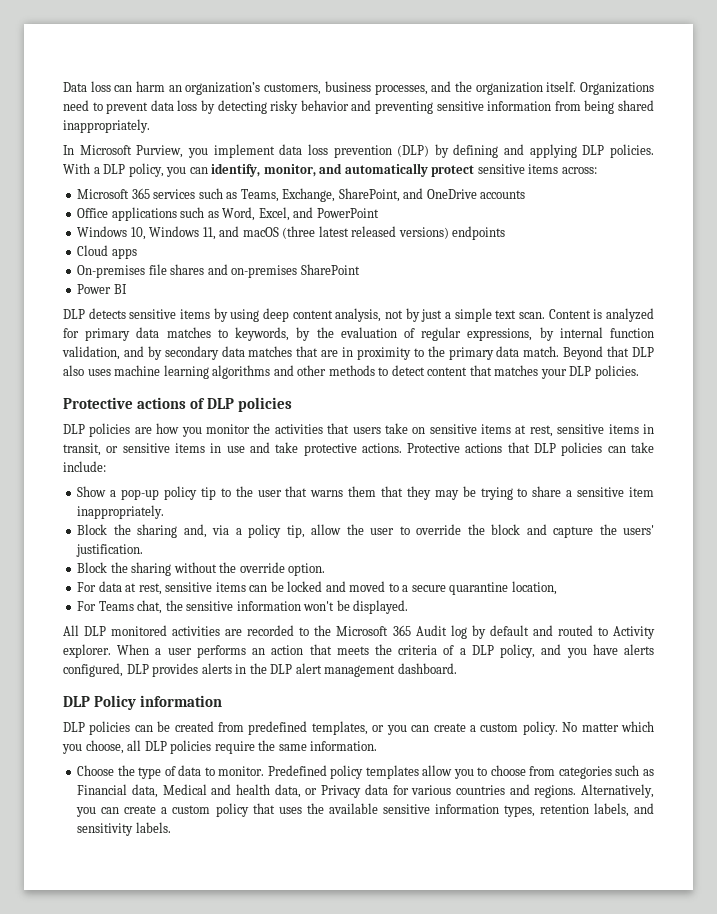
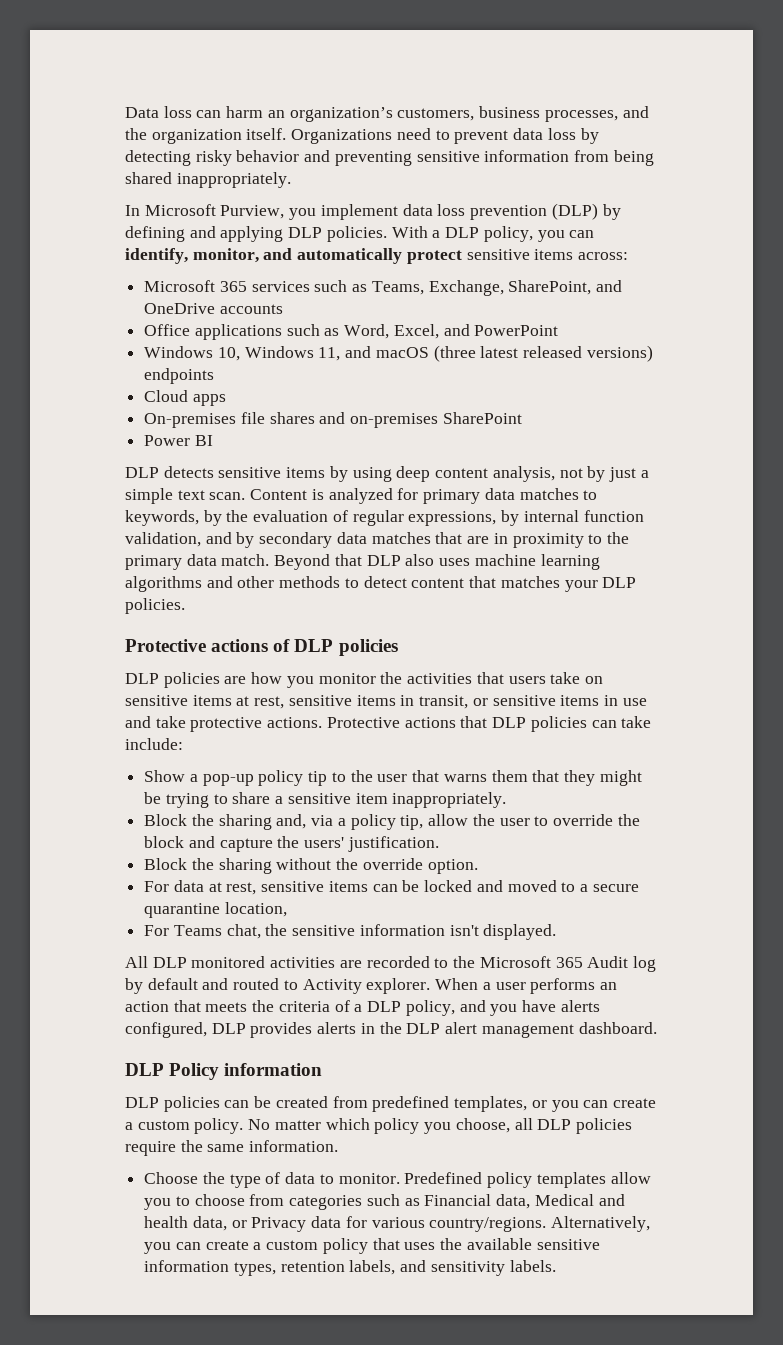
[434,490,459,500] may -> [599,770,642,786] might
[303,600,350,611] won't be -> [449,925,479,936] isn't
(655, 726) none -> [374,1118,420,1134] policy
[455,784,577,798] countries and regions. -> [429,1217,547,1232] country/regions.

